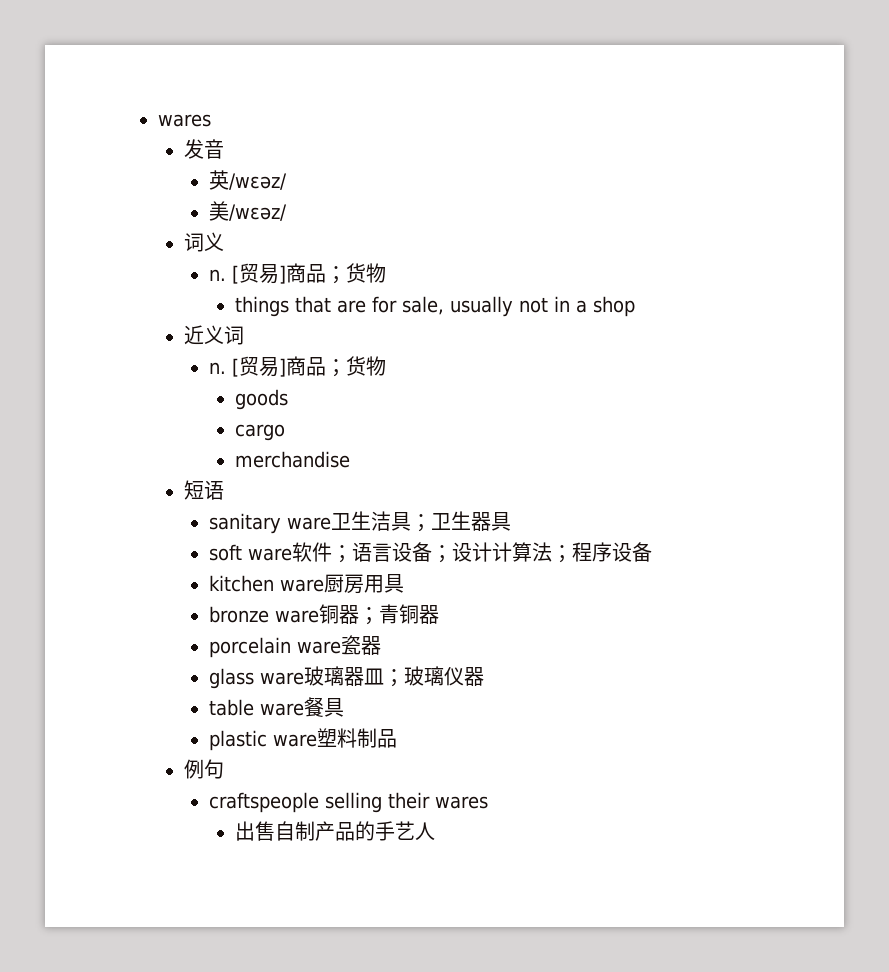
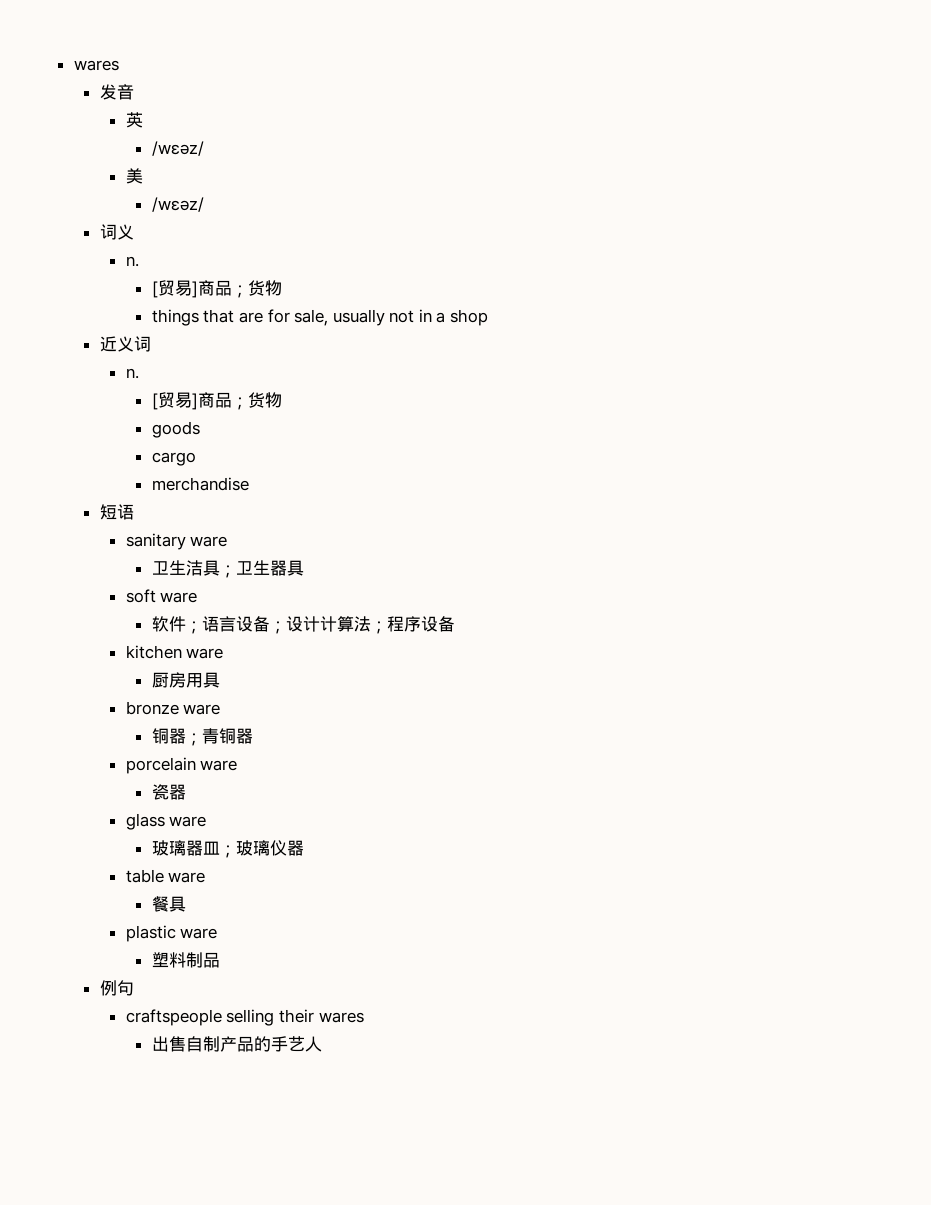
(230, 180) none -> (143, 120) //
(230, 211) none -> (143, 176) //
(227, 275) none -> (139, 261) //
(227, 368) none -> (139, 373) //
(332, 523) none -> (228, 541) //
(293, 554) none -> (198, 597) //
(325, 585) none -> (224, 653) //
(320, 616) none -> (221, 709) //
(342, 647) none -> (238, 765) //
(305, 678) none -> (207, 821) //
(305, 709) none -> (206, 877) //
(318, 740) none -> (218, 933) //

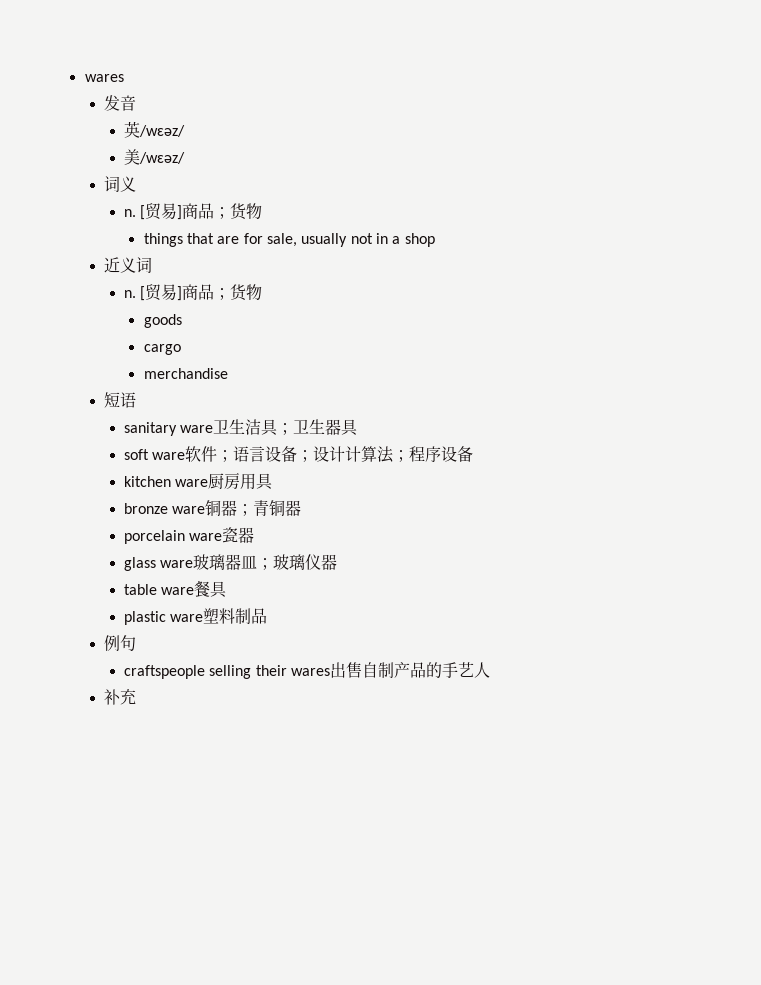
(143, 120) // -> (140, 129) none
(143, 176) // -> (140, 157) none
(139, 261) // -> (136, 213) none
(139, 373) // -> (136, 294) none
(228, 541) // -> (214, 429) none
(198, 597) // -> (186, 456) none
(224, 653) // -> (209, 483) none
(221, 709) // -> (206, 510) none
(238, 765) // -> (223, 537) none
(207, 821) // -> (194, 564) none
(206, 877) // -> (195, 591) none
(218, 933) // -> (204, 618) none
(364, 1017) // -> (330, 672) none
(322, 1044) none -> [104,689,137,705] // 补充

